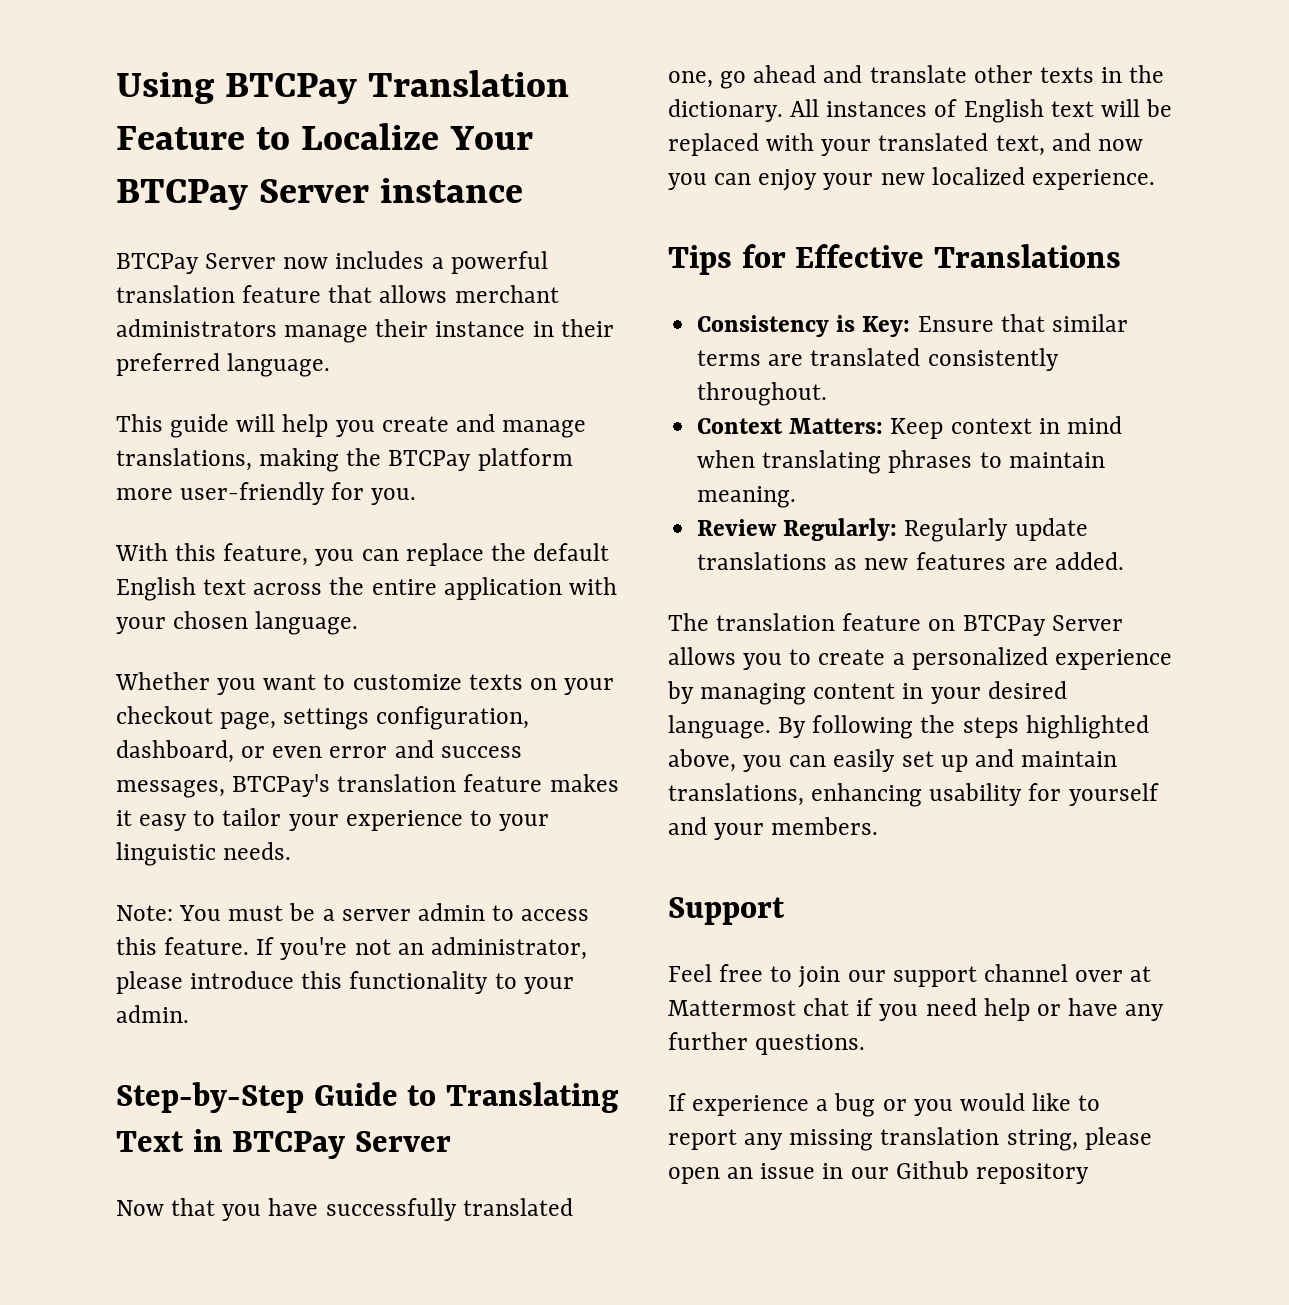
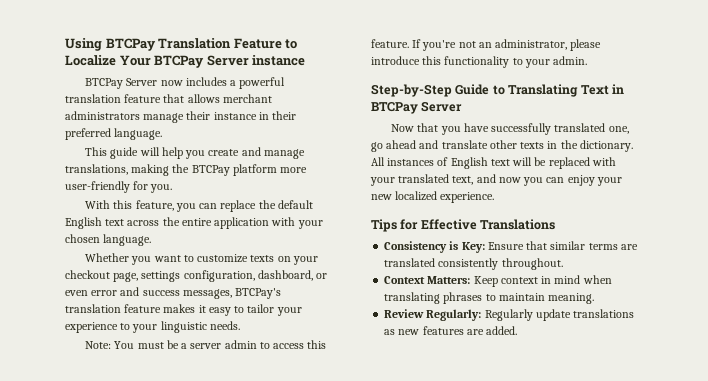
[668,613,1123,636] [668,647,1172,670] [667,681,1067,705] [668,715,1149,739] [668,749,1118,772] [668,783,1159,807] [668,817,879,840] [668,897,785,925] [668,964,1152,988] [668,998,1165,1021] [668,1032,866,1055] [668,1093,1101,1117] [668,1127,1152,1151] [668,1161,1089,1184] // The translation feature on BTCPay Server allows you to create a personalized experience by managing content in your desired language. By following the steps highlighted above, you can easily set up and maintain translations, enhancing usability for yourself and your members. // Support // Feel free to join our support channel over at Mattermost chat if you need help or have any further questions. // If experience a bug or you would like to report any missing translation string, please open an issue in our Github repository -> (518, 330) none

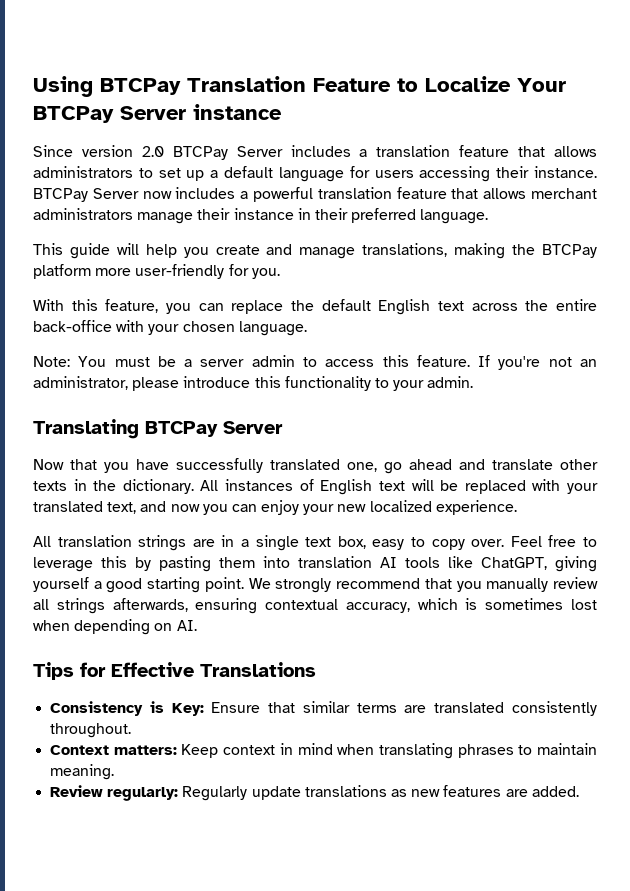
(306, 60) none -> [33,145,597,160] [33,166,597,182] Since version 2.0 BTCPay Server includes a translation feature that allows administrators to set up a default language for users accessing their instance.
[214,217,270,229] application -> [33,320,112,332] back-office
[85,253,318,265] [65,270,328,282] [65,287,282,299] [65,304,302,316] [65,321,240,333] // Whether you want to customize texts on your checkout page, settings configuration, dashboard, or even error and success messages, BTCPay's translation feature makes it easy to tailor your experience to your linguistic needs. -> (307, 328) none
[371,84,624,97] Step-by-Step Guide to Translating Text in -> [33,419,139,439] Translating
(495, 197) none -> [33,535,598,551] [33,556,597,572] [33,577,599,593] [33,598,597,614] [33,619,197,635] // All translation strings are in a single text box, easy to copy over. Feel free to leverage this by pasting them into translation AI tools like ChatGPT, giving yourself a good starting point. We strongly recommend that you manually review all strings afterwards, ensuring contextual accuracy, which is sometimes lost when depending on AI.
[427,276,471,284] Matters: -> [113,745,177,755] matters:
[426,309,482,321] Regularly: -> [107,787,179,801] regularly:

